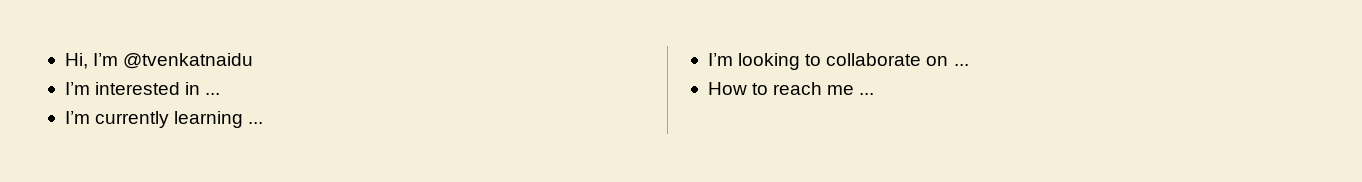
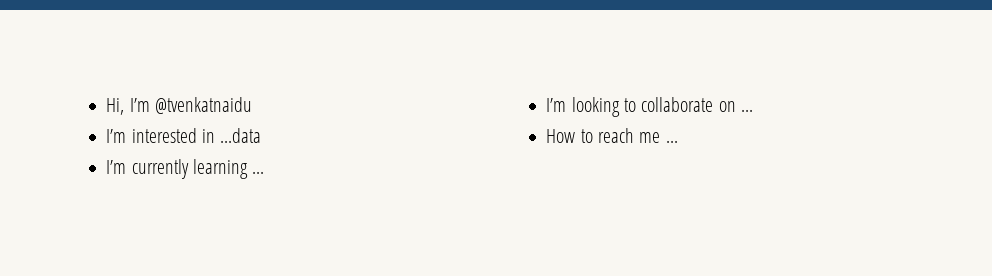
[205,93,221,95] ... -> [220,128,262,143] ...data

